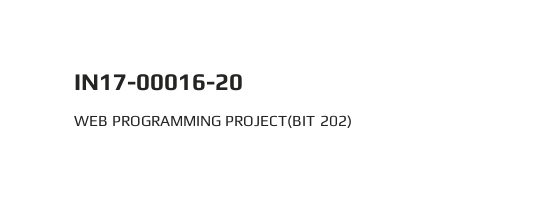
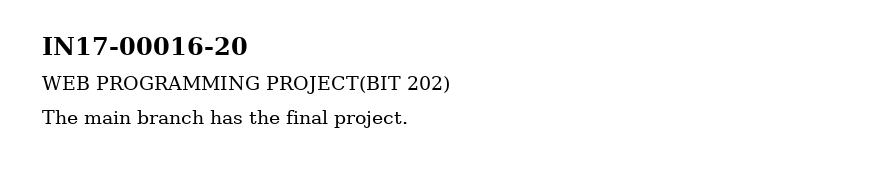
(352, 121) none -> [42,110,408,128] // The main branch has the final project.

